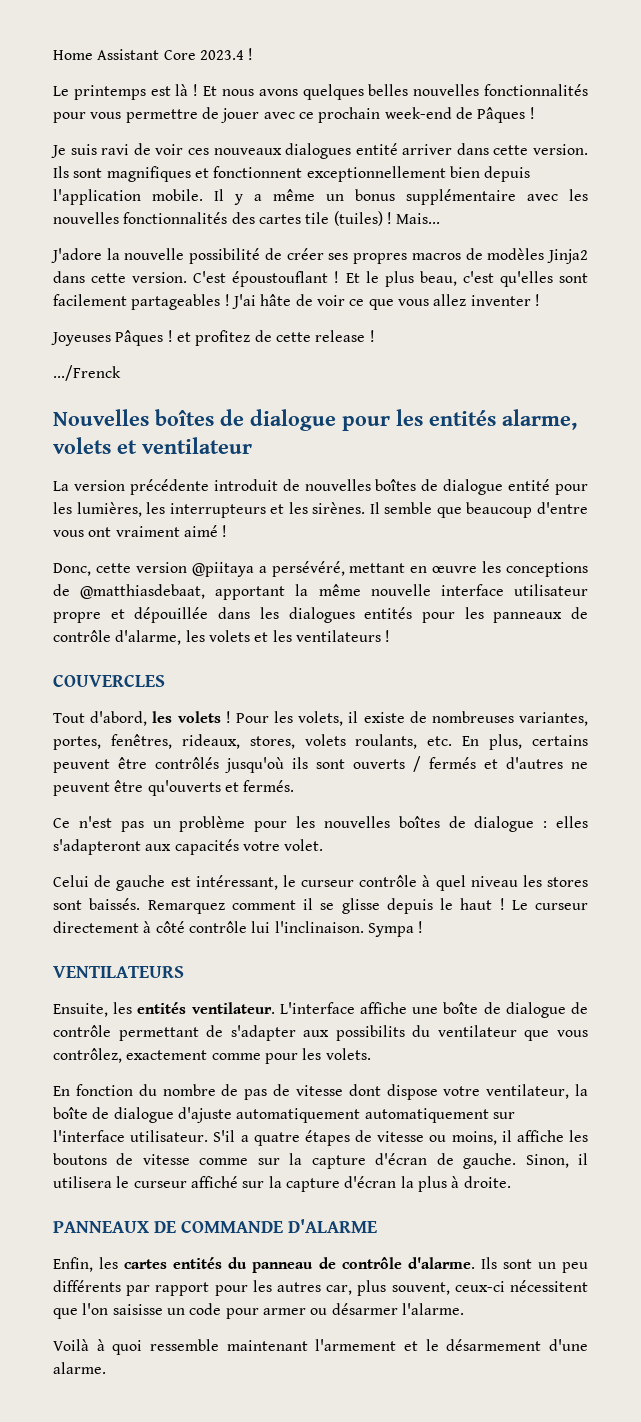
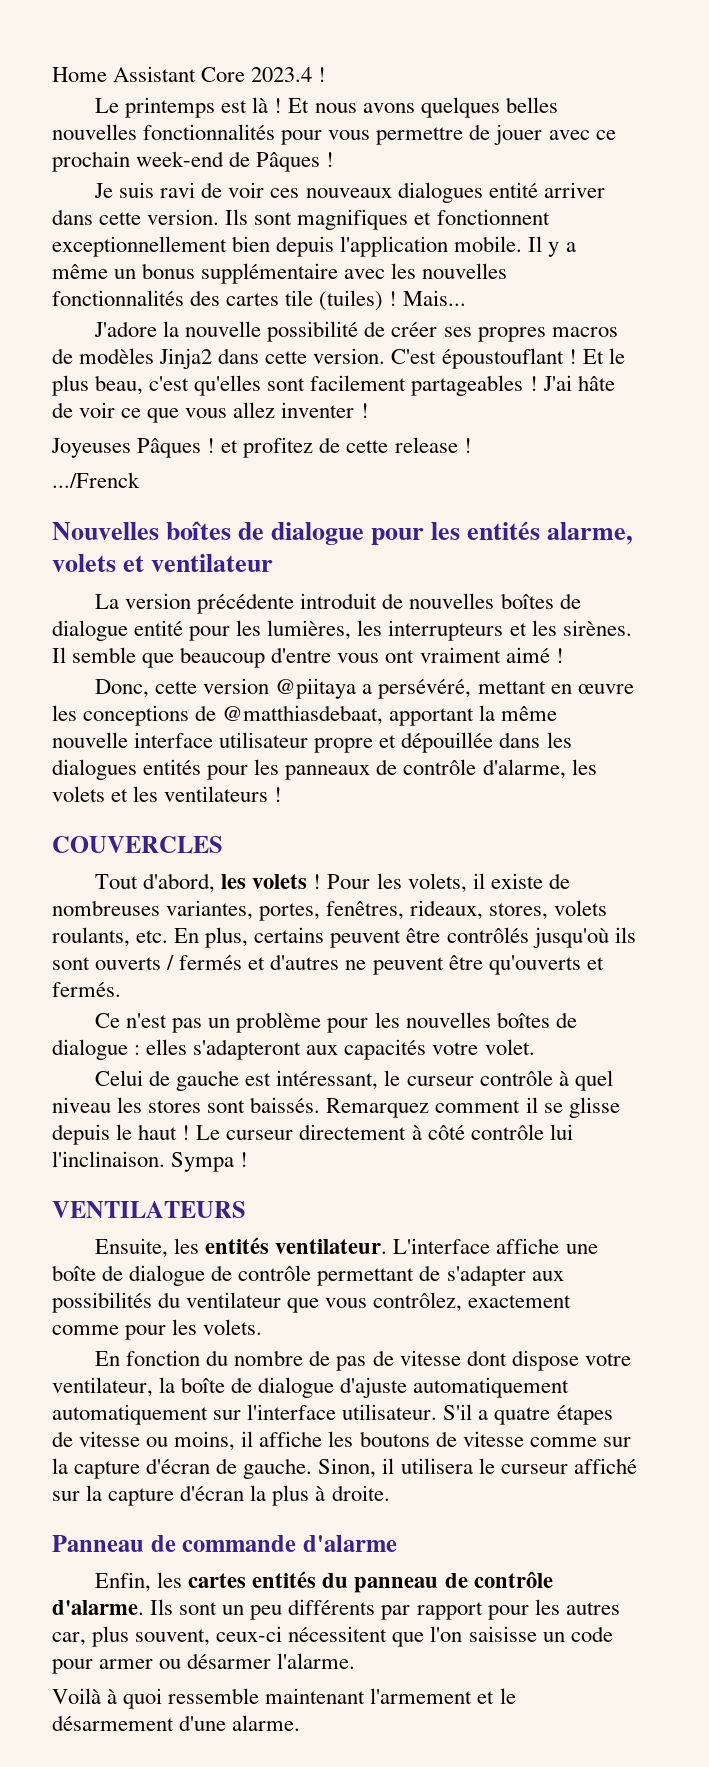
[335,1025,405,1041] possibilits -> [52,1292,152,1313] possibilités
[53,1219,377,1233] PANNEAUX DE COMMANDE D'ALARME -> [52,1535,397,1552] Panneau de commande d'alarme

